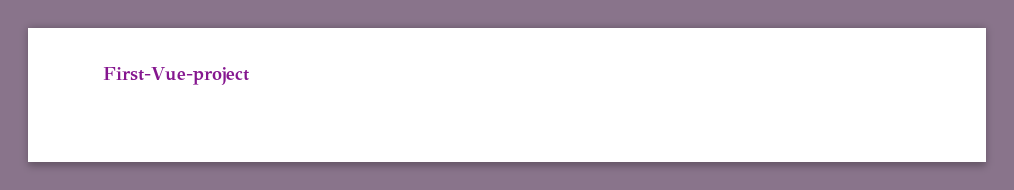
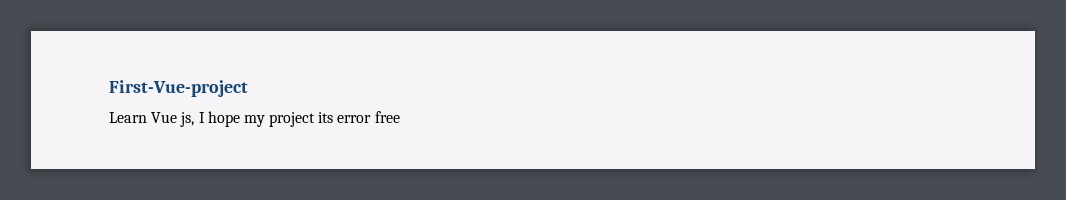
(249, 76) none -> [109,111,400,127] // Learn Vue js, I hope my project its error free

